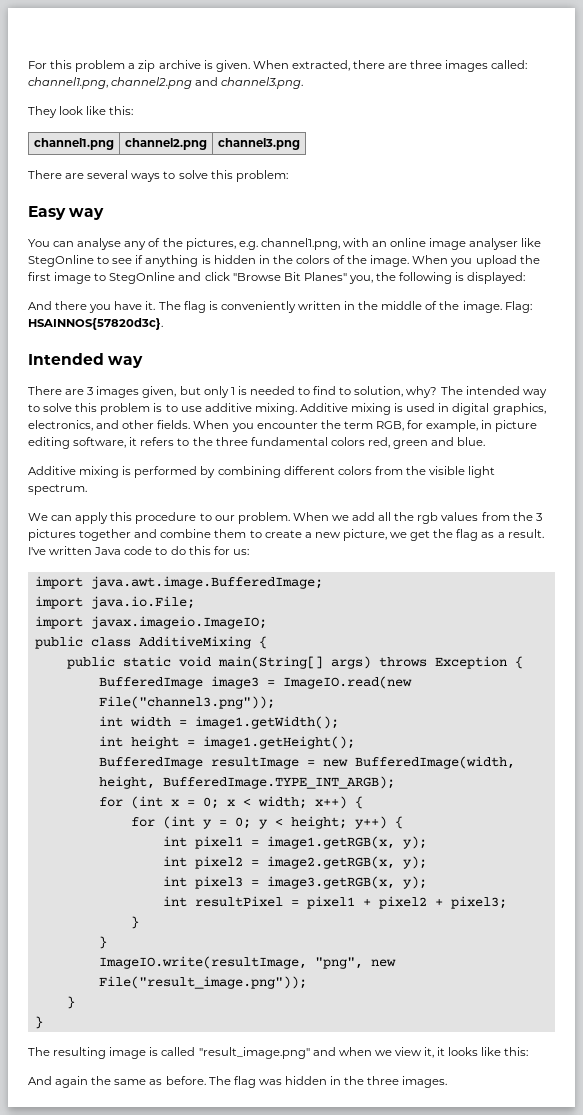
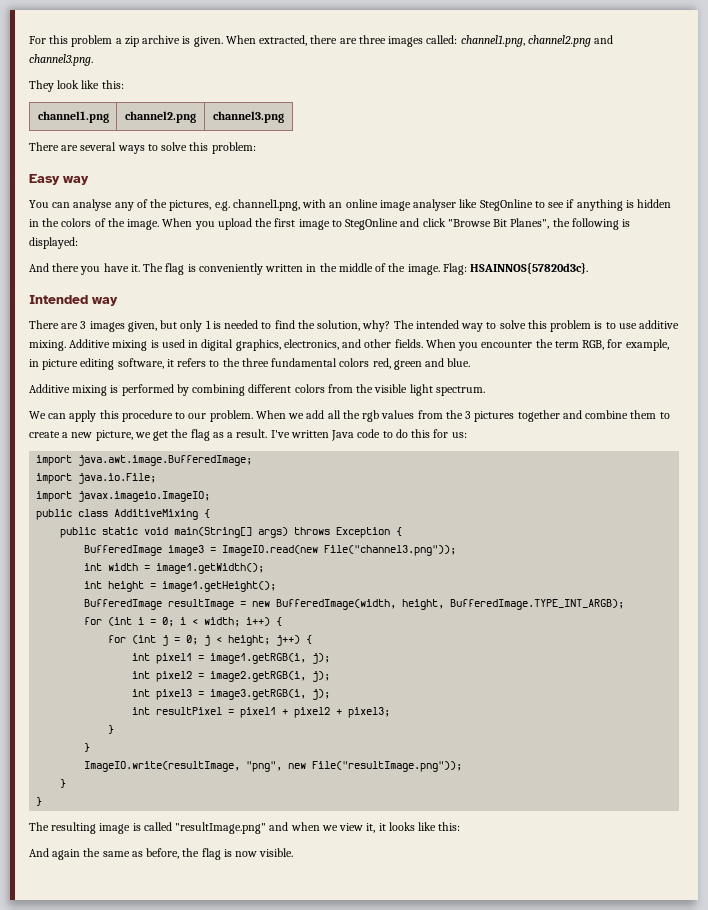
[303,272,373,284] Planes" you, -> [510,218,550,229] Planes",
[339,387,352,395] to -> [297,320,315,329] the
[170,797,235,809] x = 0; x -> [138,617,187,627] i = 0; i
[314,796,347,809] x++) -> [246,617,271,626] i++)
[202,817,268,829] y = 0; y -> [162,635,211,646] j = 0; j
[354,816,387,829] y++) -> [276,635,301,646] j++)
[266,836,427,849] image1.getRGB(x, y); -> [210,653,331,664] image1.getRGB(i, j);
[266,856,427,869] image2.getRGB(x, y); -> [210,671,331,682] image2.getRGB(i, j);
[266,876,427,889] image3.getRGB(x, y); -> [210,689,331,700] image3.getRGB(i, j);
[98,976,307,989] File("result_image.png")); -> [312,761,463,772] File("resultImage.png"));
[198,1047,310,1059] "result_image.png" -> [175,822,267,834] "resultImage.png"
[165,1076,448,1088] before. The flag was hidden in the three images. -> [146,848,294,860] before, the flag is now visible.

